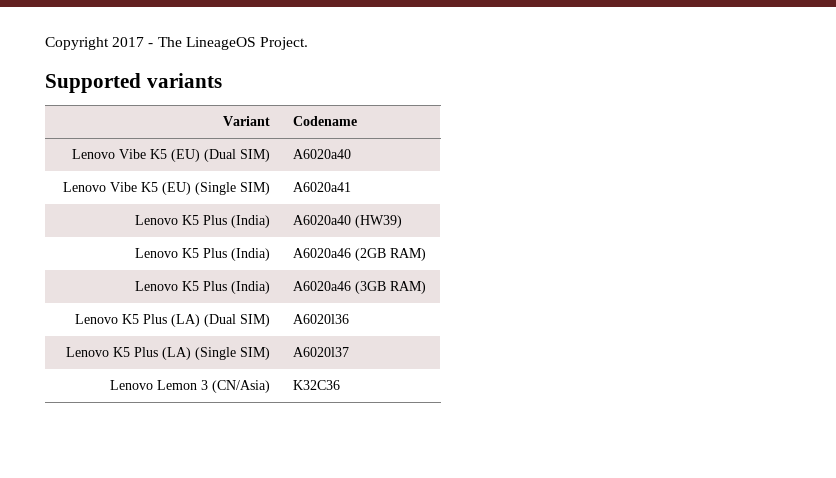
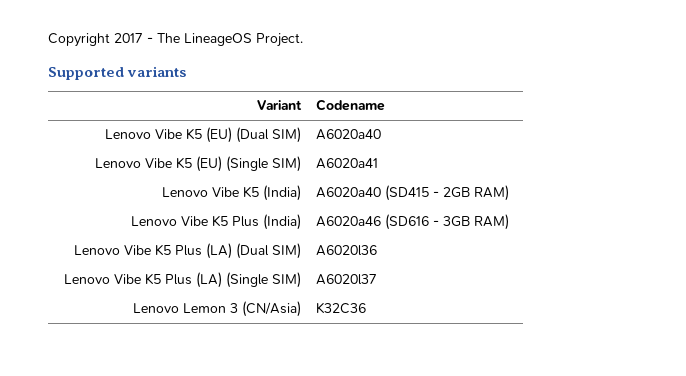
[182,215,228,225] K5 Plus -> [211,186,259,198] Vibe K5
[354,215,402,228] [135,248,271,261] [292,248,426,261] [135,281,271,294] [292,281,426,294] [75,314,119,324] (HW39) // Lenovo K5 Plus (India) | A6020a46 (2GB RAM) // Lenovo K5 Plus (India) | A6020a46 (3GB RAM) // Lenovo -> [385,185,510,201] [130,214,301,230] [316,214,510,230] [73,245,151,255] (SD415 - 2GB RAM) // Lenovo Vibe K5 Plus (India) | A6020a46 (SD616 - 3GB RAM) // Lenovo Vibe
(110, 352) none -> [113,274,141,284] Vibe

